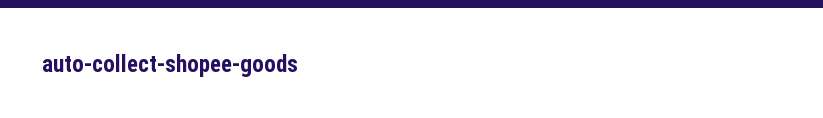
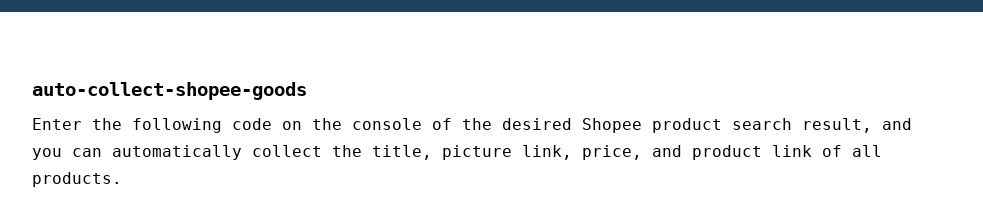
(298, 65) none -> [32,118,912,133] [32,145,882,160] [32,172,122,187] // Enter the following code on the console of the desired Shopee product search result, and you can automatically collect the title, picture link, price, and product link of all products.

